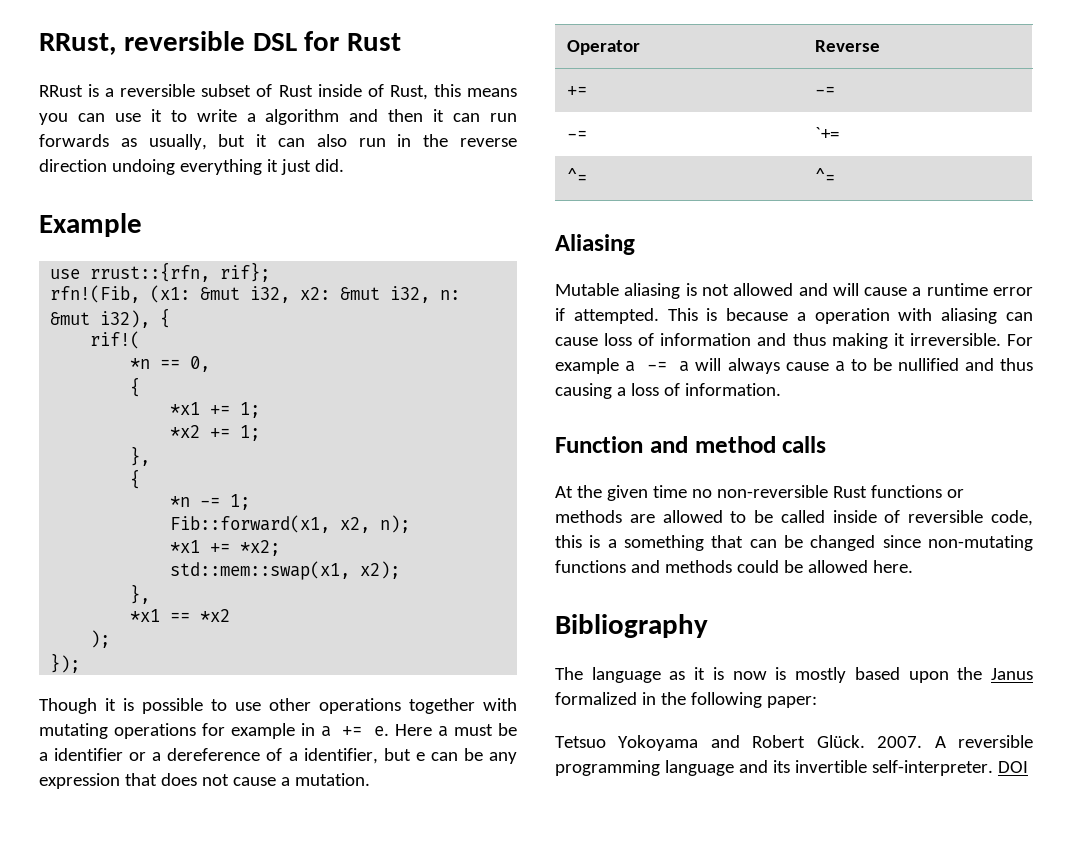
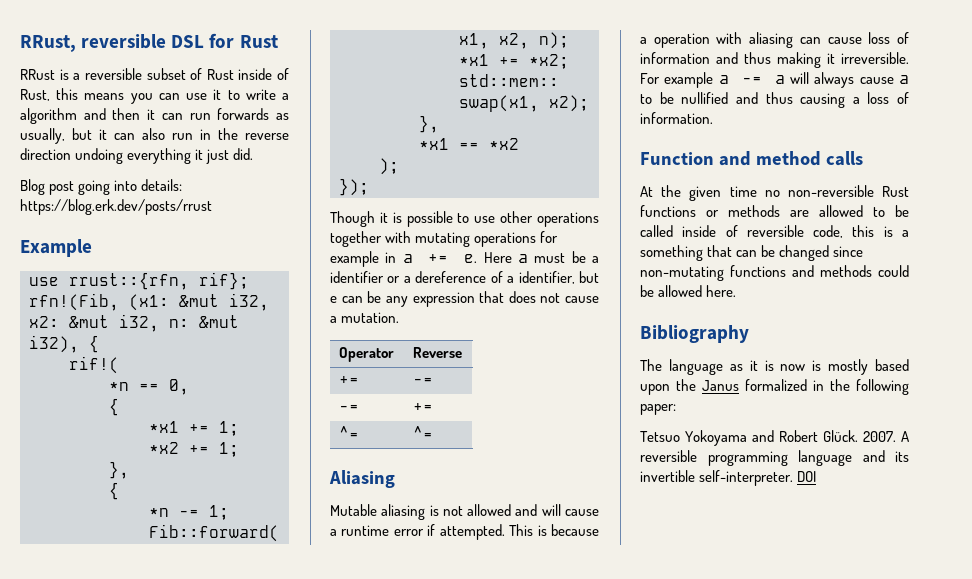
(344, 165) none -> [20,179,183,195] [20,199,212,215] // Blog post going into details: https://blog.erk.dev/posts/rrust
[814,127,839,140] `+= -> [413,403,434,412] +=

